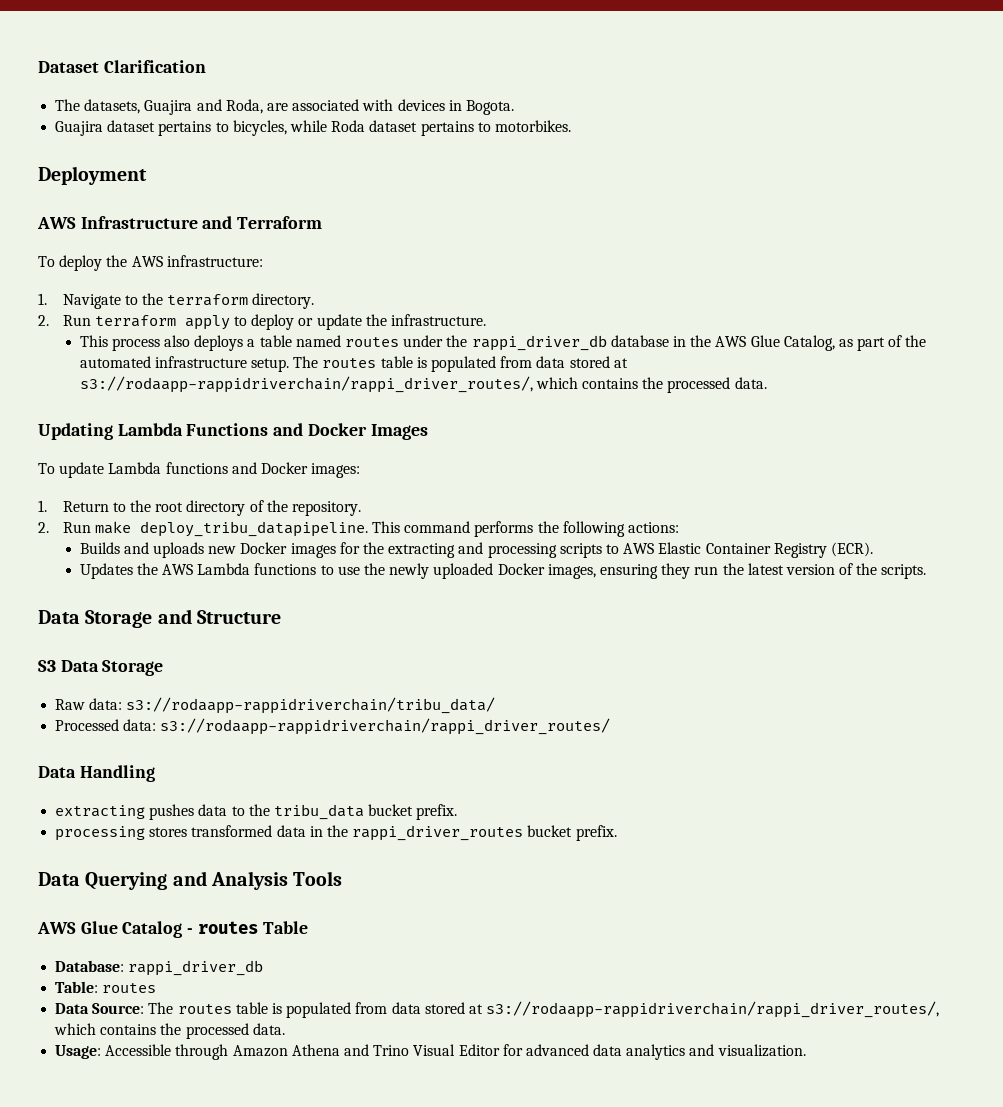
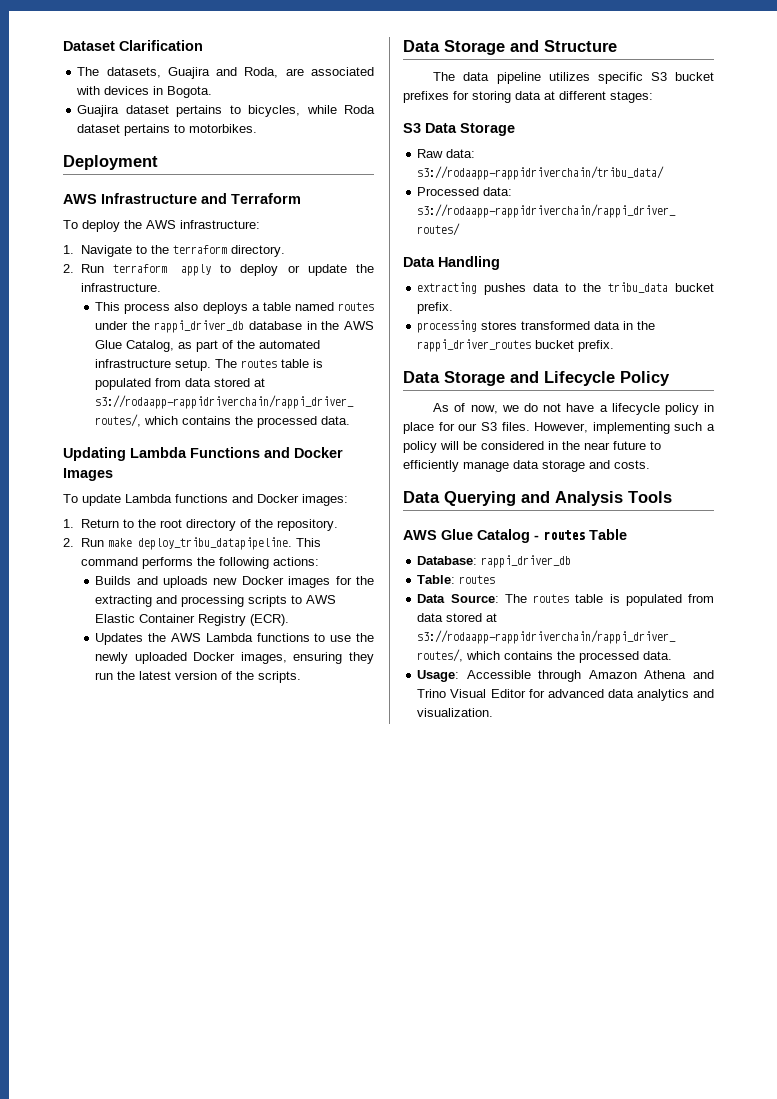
(281, 617) none -> [433,72,714,84] [403,91,653,103] // The data pipeline utilizes specific S3 bucket prefixes for storing data at different stages:
(617, 833) none -> [403,371,670,386] [433,403,714,415] [403,422,715,434] [403,441,661,453] [403,460,650,472] // Data Storage and Lifecycle Policy // As of now, we do not have a lifecycle policy in place for our S3 files. However, implementing such a policy will be considered in the near future to efficiently manage data storage and costs.

